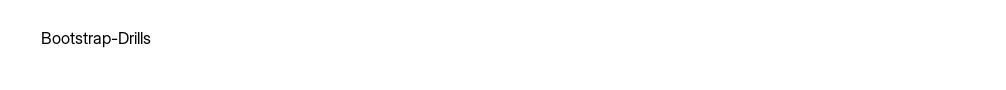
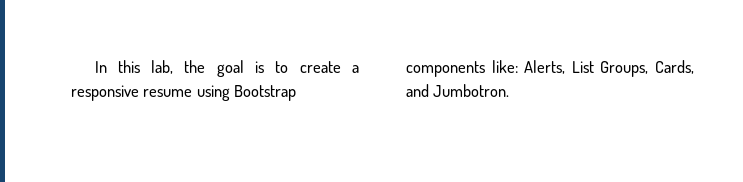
[41,32,151,48] Bootstrap-Drills -> [94,60,360,77] [71,85,297,101] [406,60,694,77] [406,84,510,97] In this lab, the goal is to create a responsive resume using Bootstrap components like: Alerts, List Groups, Cards, and Jumbotron.

